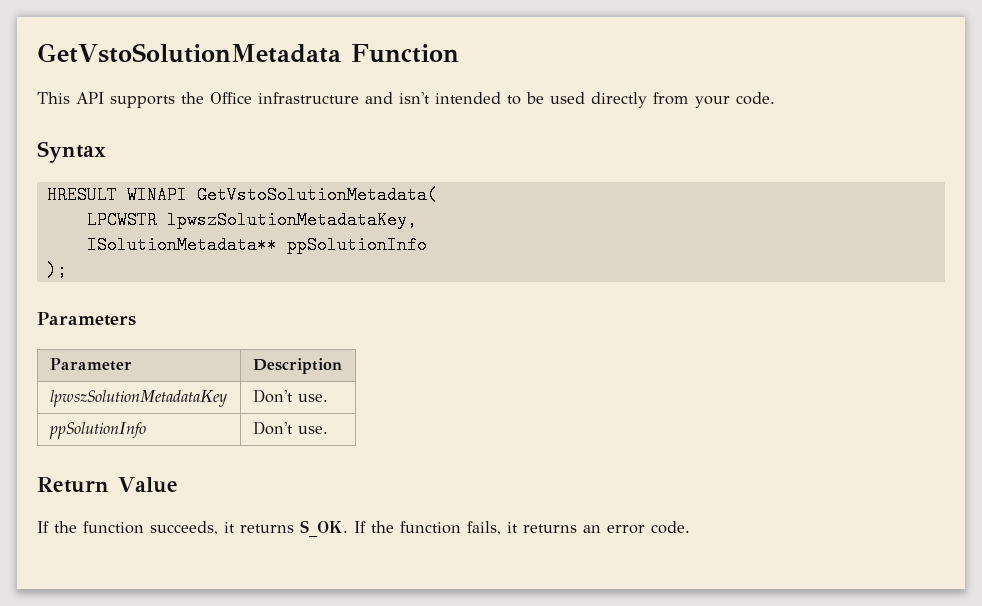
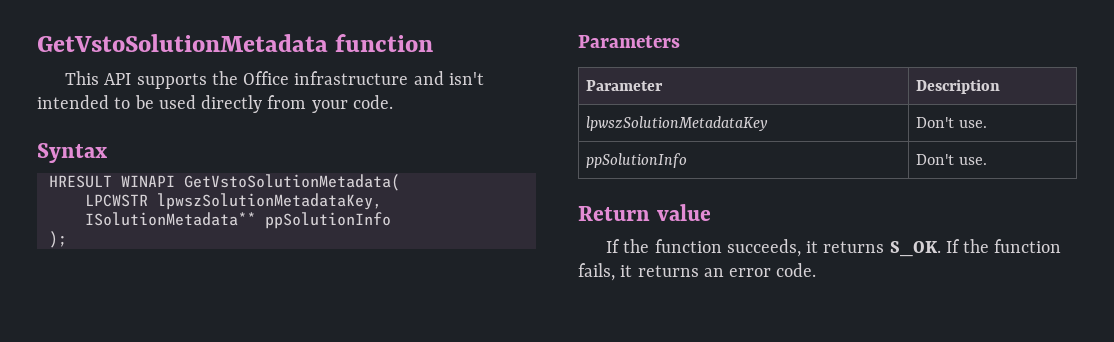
[351,44,459,63] Function -> [335,34,434,52] function
[118,477,178,493] Value -> [656,204,711,221] value

